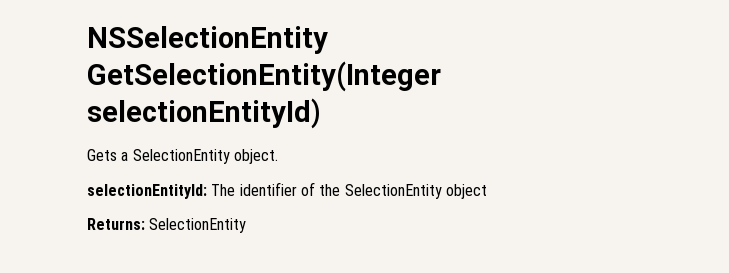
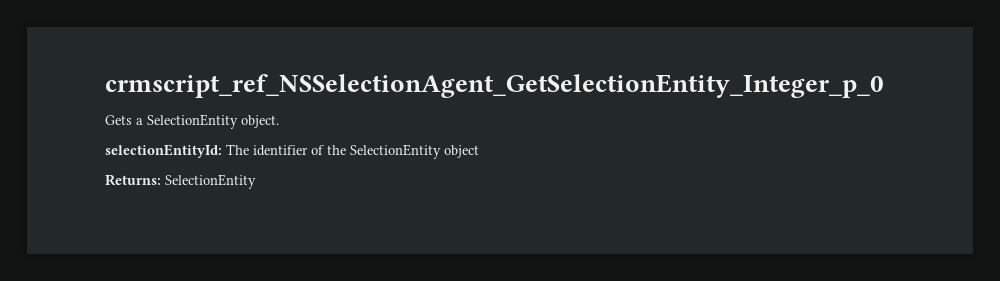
[87,26,328,54] [87,61,441,92] [87,98,321,129] NSSelectionEntity GetSelectionEntity(Integer selectionEntityId) -> [105,74,884,98] crmscript_ref_NSSelectionAgent_GetSelectionEntity_Integer_p_0

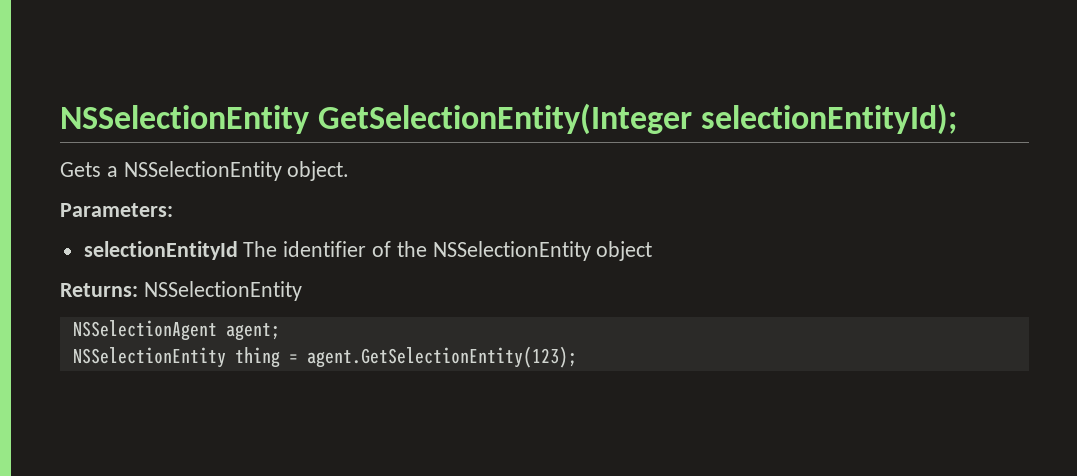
[105,74,884,98] crmscript_ref_NSSelectionAgent_GetSelectionEntity_Integer_p_0 -> [60,103,958,135] NSSelectionEntity GetSelectionEntity(Integer selectionEntityId);
[147,114,238,129] SelectionEntity -> [123,161,282,181] NSSelectionEntity
[105,144,222,158] selectionEntityId: -> [60,203,173,217] [83,241,238,260] Parameters: // selectionEntityId
[350,144,441,159] SelectionEntity -> [432,241,591,261] NSSelectionEntity
[165,174,256,189] SelectionEntity -> [143,281,302,301] [72,320,280,341] [72,346,577,368] NSSelectionEntity // NSSelectionAgent agent; // NSSelectionEntity thing = agent.GetSelectionEntity(123);

